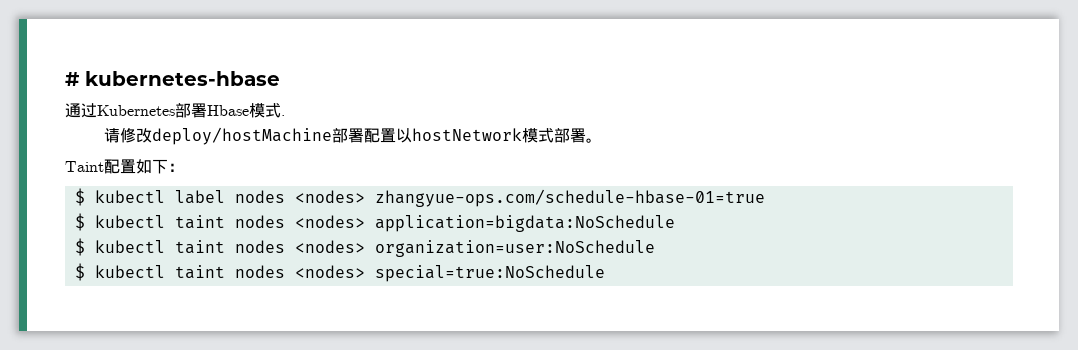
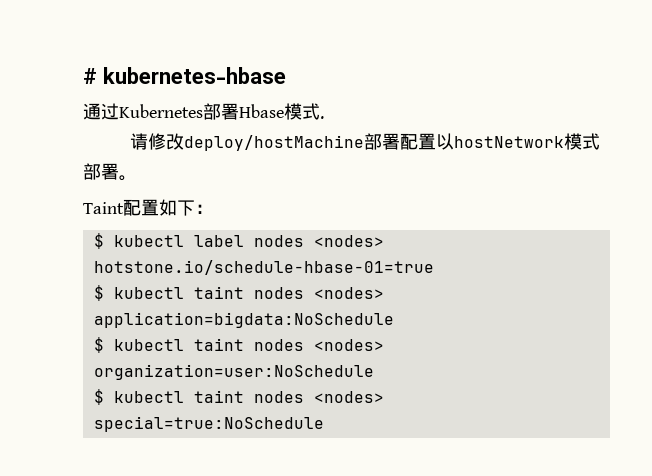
[374,189,765,207] zhangyue-ops.com/schedule-hbase-01=true -> [93,260,434,275] hotstone.io/schedule-hbase-01=true

